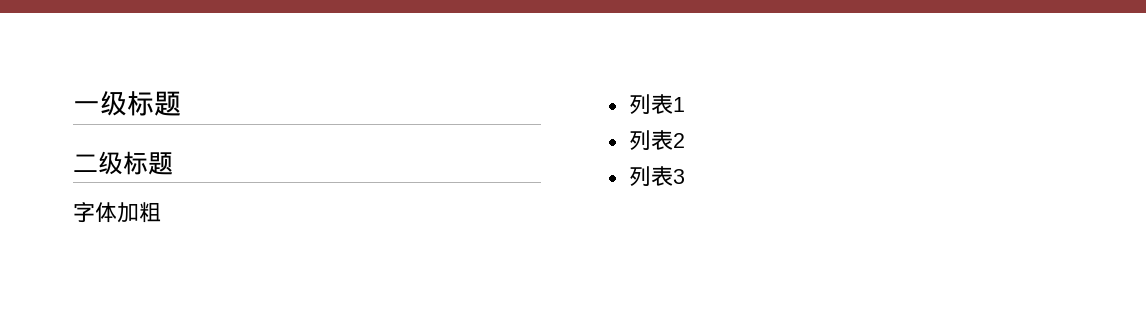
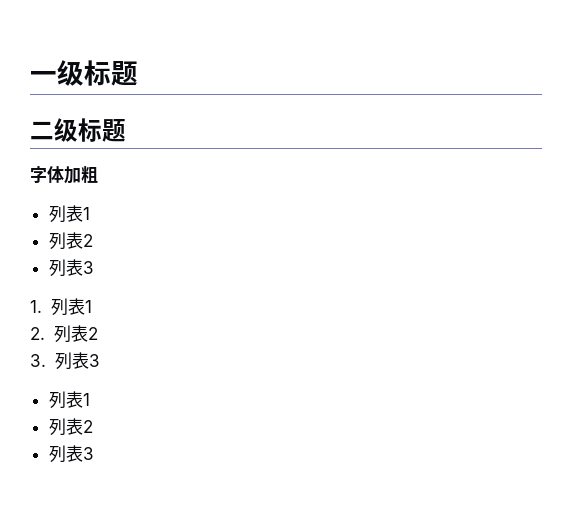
(685, 176) none -> [30,298,93,316] [30,325,98,343] [30,352,100,370] [48,391,90,409] [48,418,93,436] [48,445,94,463] // 1.列表1 // 2.列表2 // 3.列表3 // 列表1 // 列表2 // 列表3

